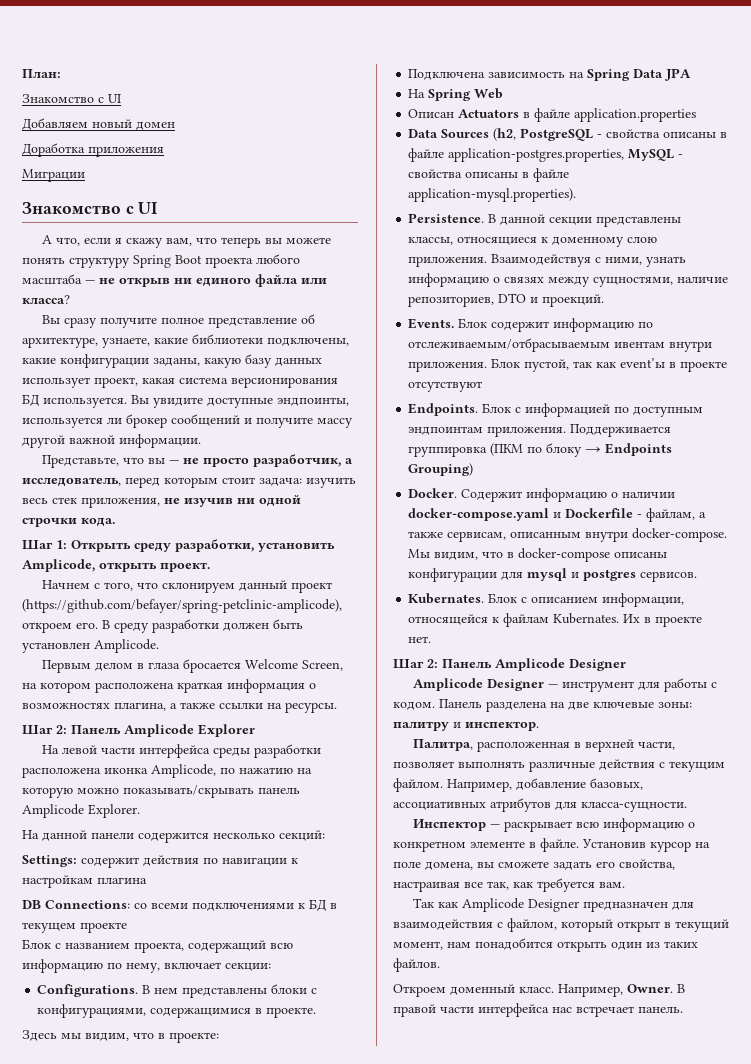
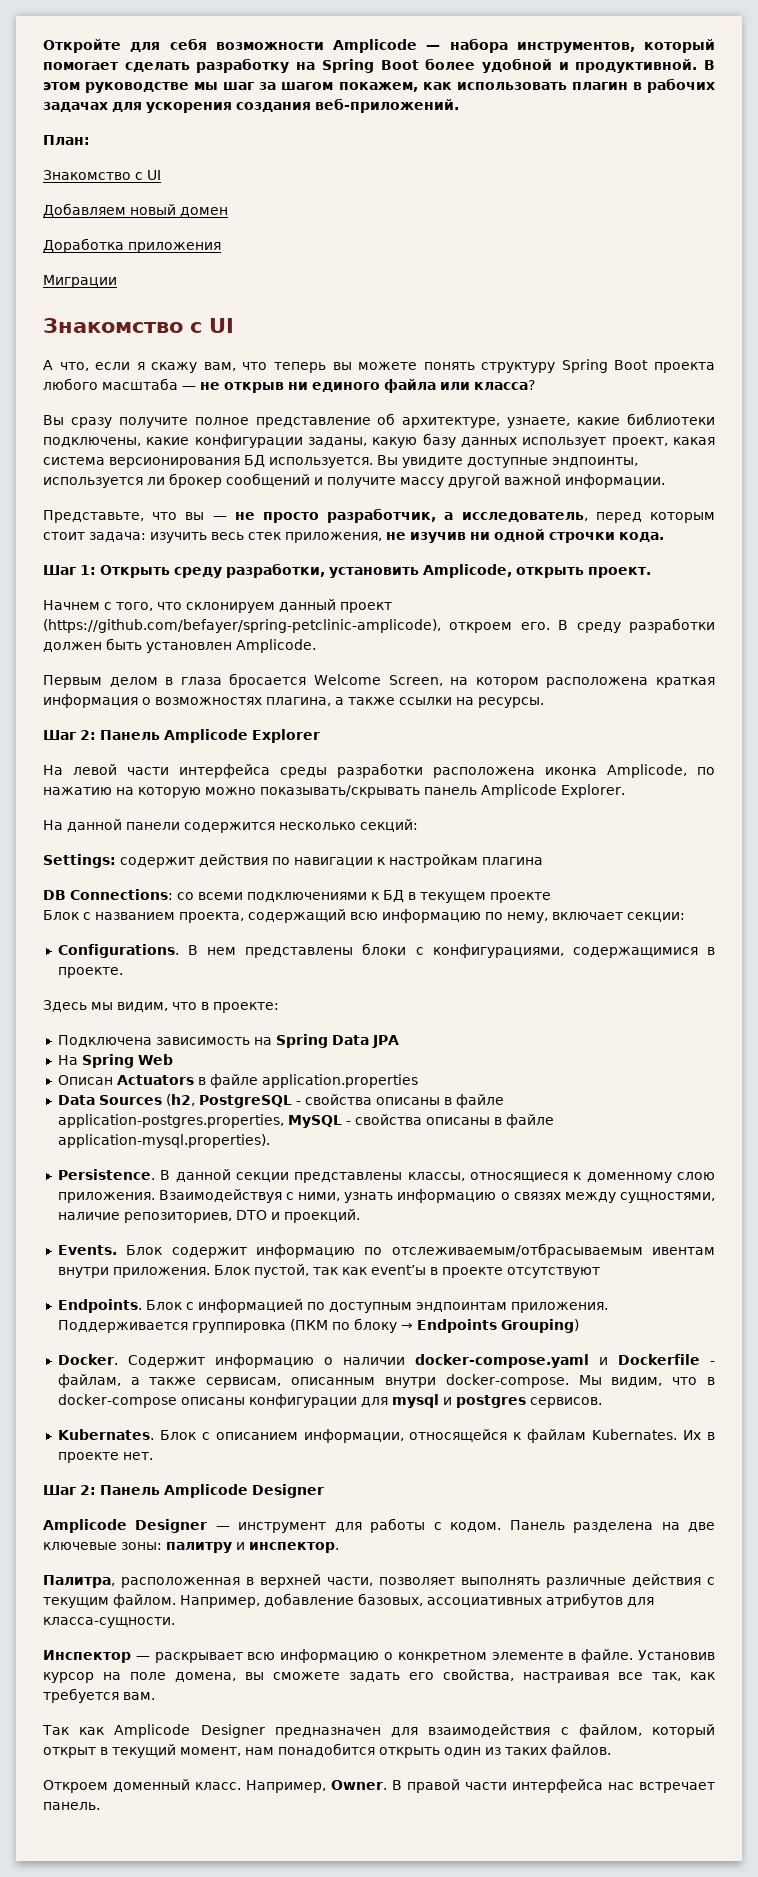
(22, 73) none -> [43,38,715,53] [43,58,715,73] [43,78,716,93] [43,98,459,113] Откройте для себя возможности Amplicode — набора инструментов, который помогает сделать разработку на Spring Boot более удобной и продуктивной. В этом руководстве мы шаг за шагом покажем, как использовать плагин в рабочих задачах для ускорения создания веб-приложений. //

